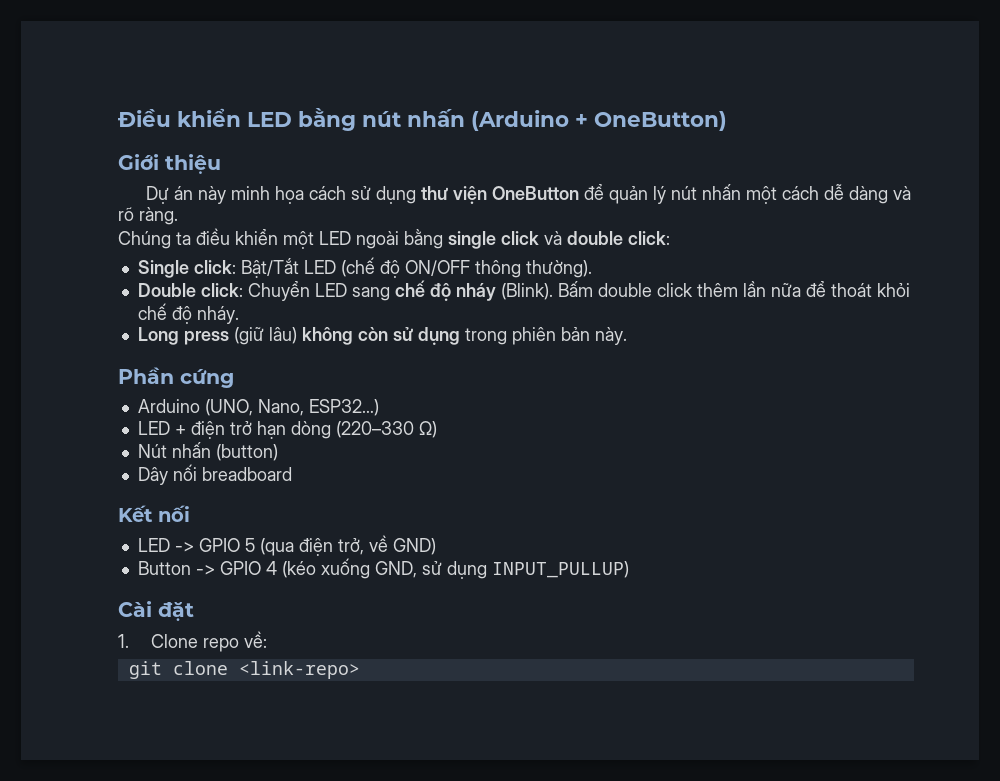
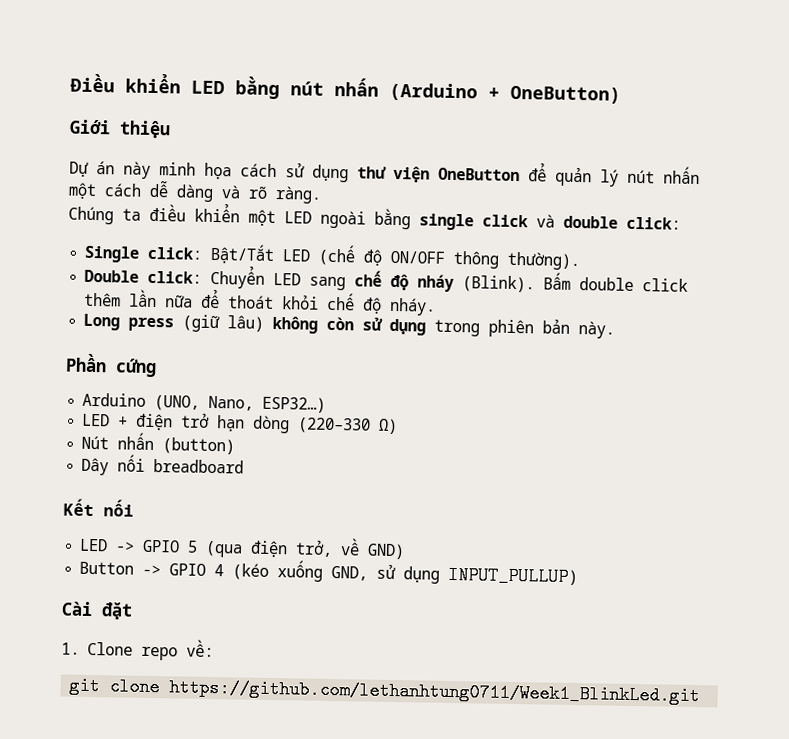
[238,661,360,679] <link-repo> -> [169,678,701,706] https://github.com/lethanhtung0711/Week1_BlinkLed.git

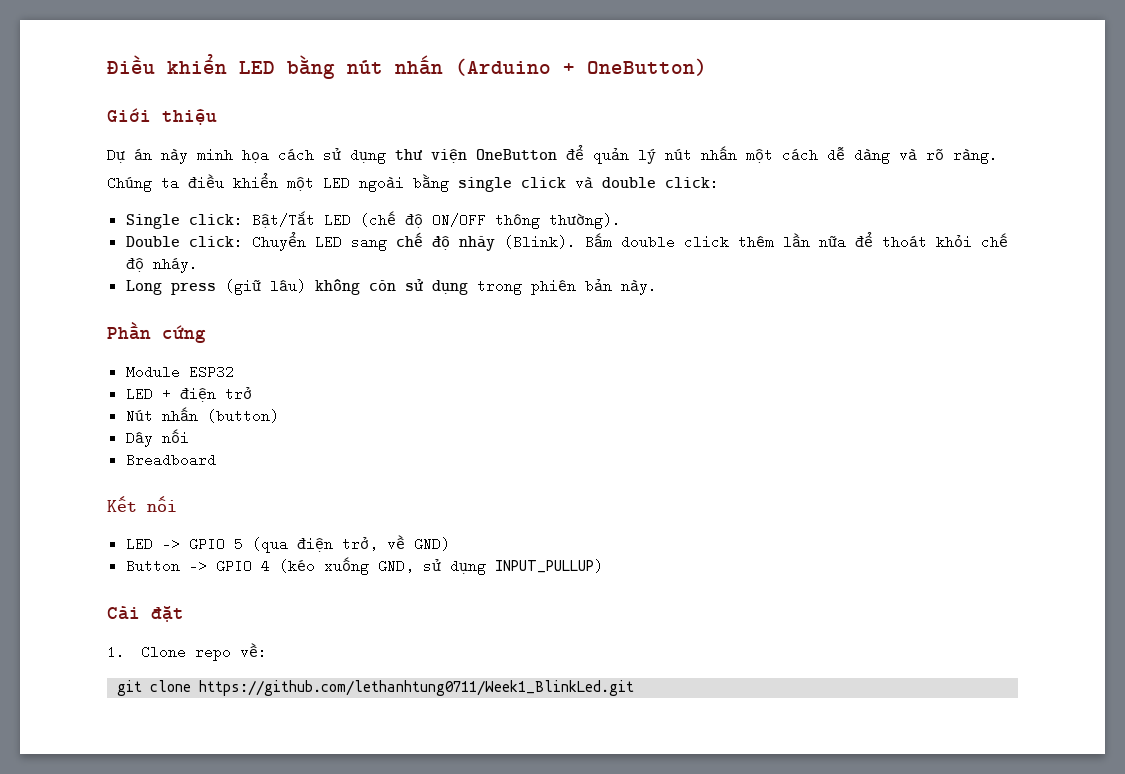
[82,392,327,413] Arduino (UNO, Nano, ESP32…) -> [125,365,234,379] Module ESP32
[216,415,399,435] hạn dòng (220–330 Ω) -> (252, 393) none
[153,459,245,474] breadboard -> [125,453,216,467] // Breadboard

